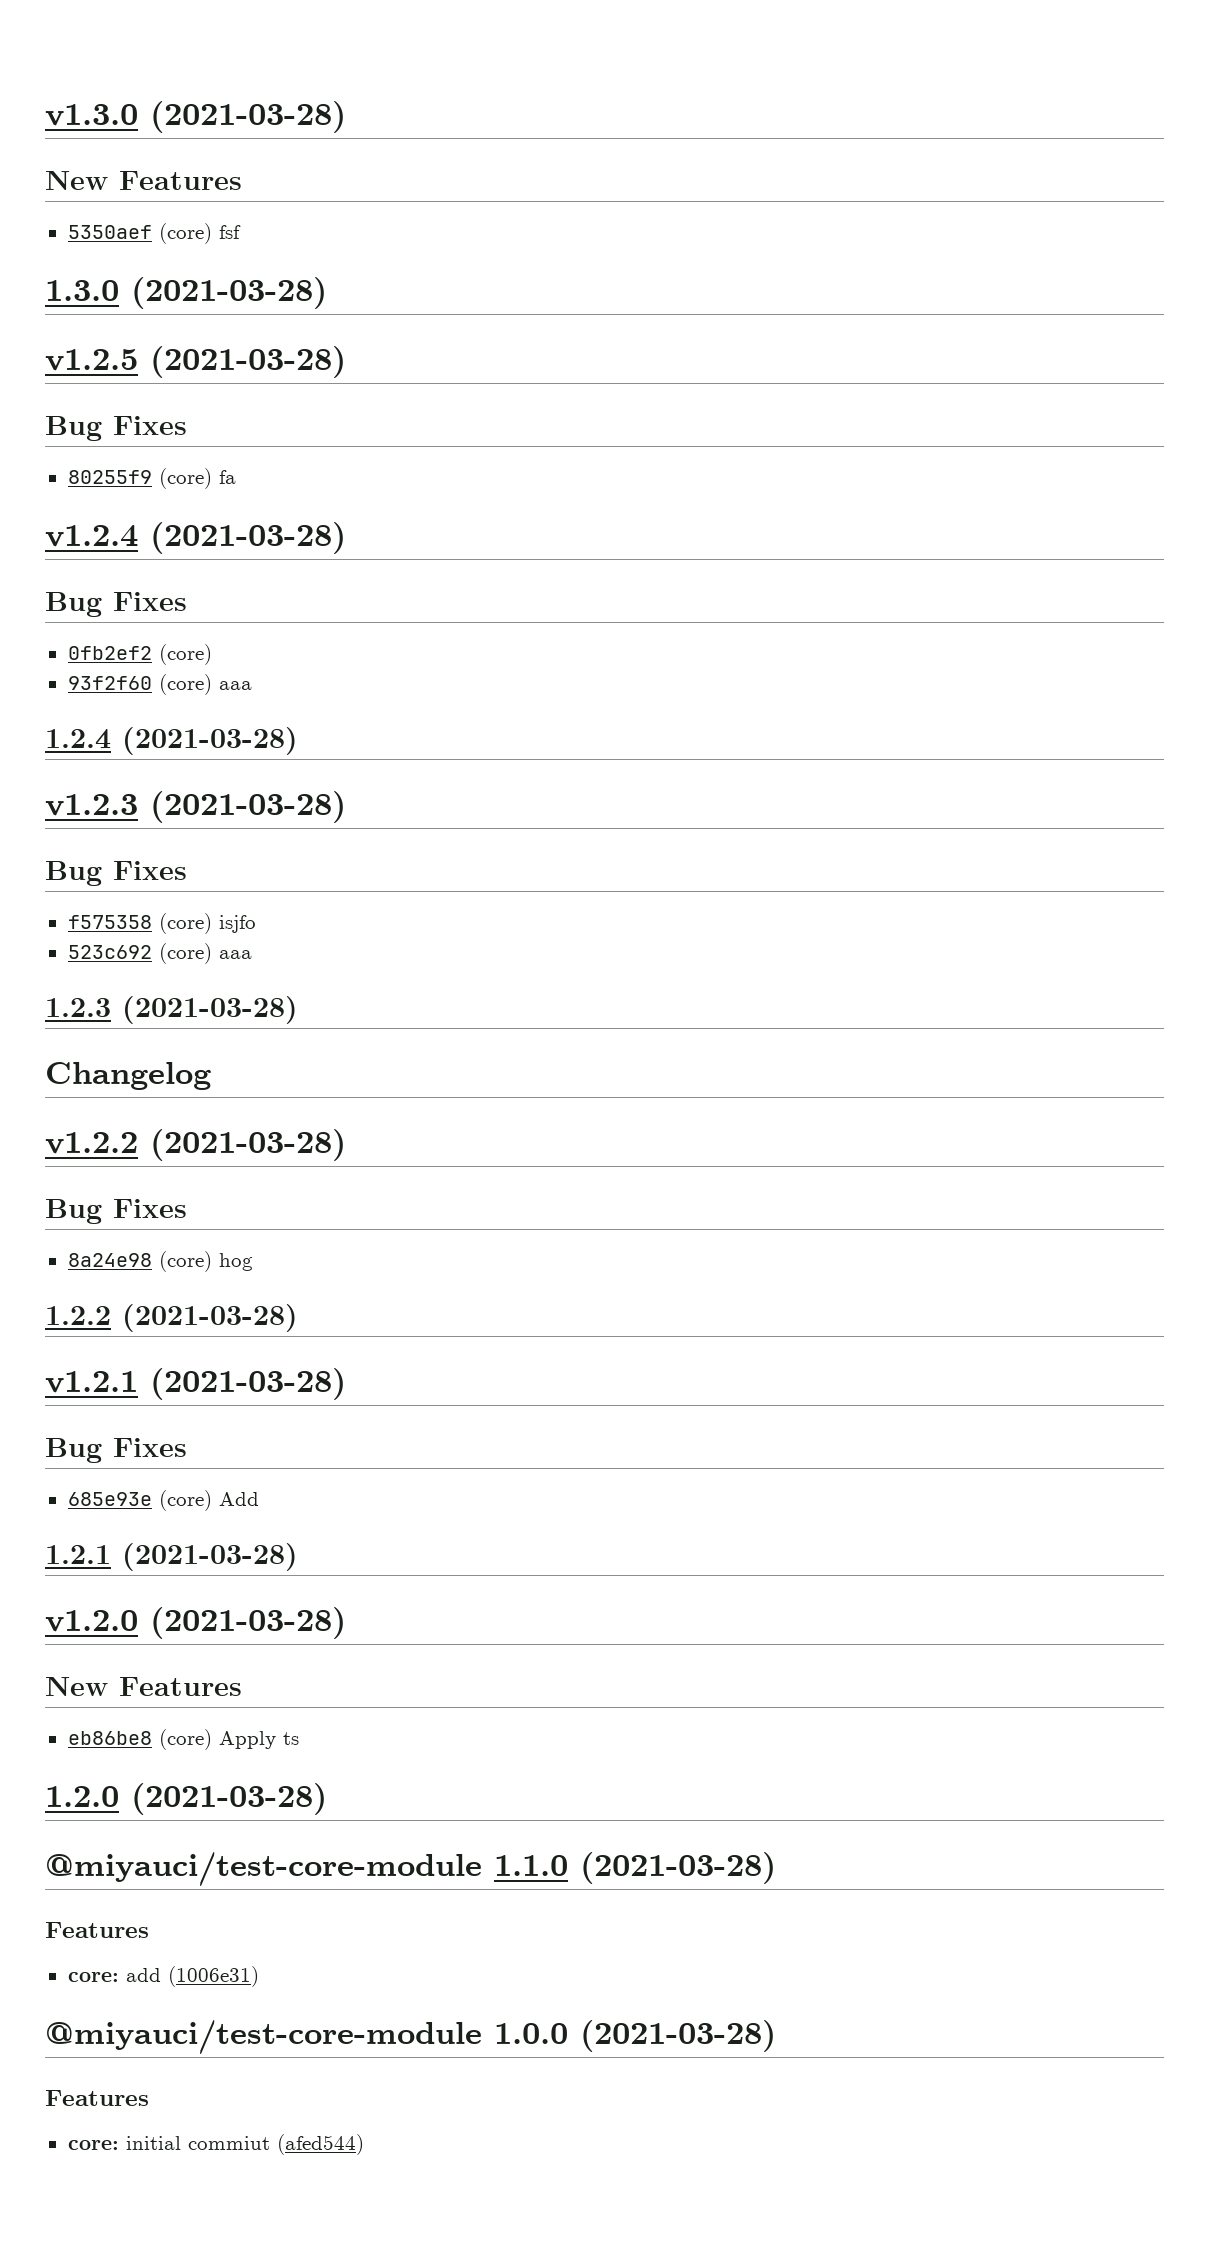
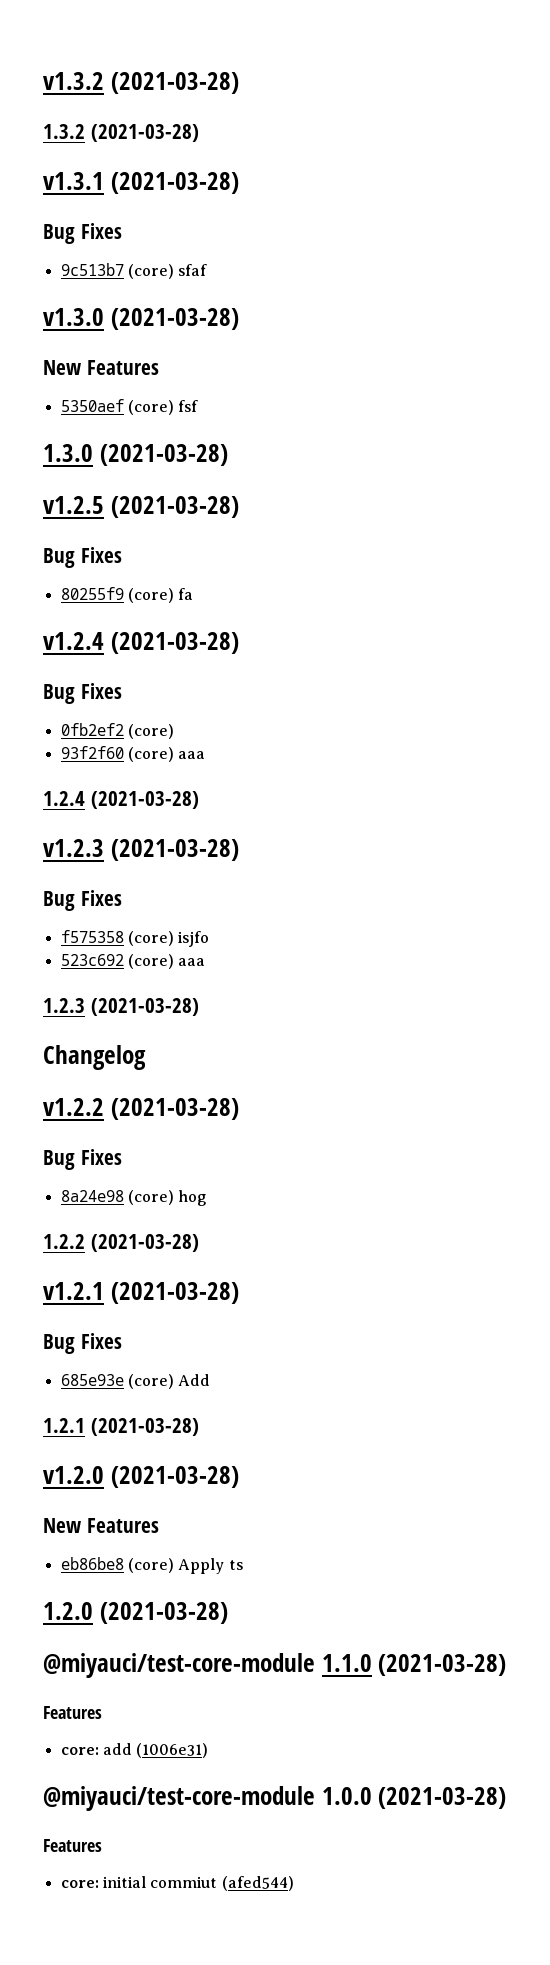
(45, 115) none -> [43,72,239,94] [43,124,199,142] [43,172,239,194] [43,223,122,244] [60,263,208,279] v1.3.2 (2021-03-28) // 1.3.2 (2021-03-28) // v1.3.1 (2021-03-28) // Bug Fixes // 9c513b7 (core) sfaf //

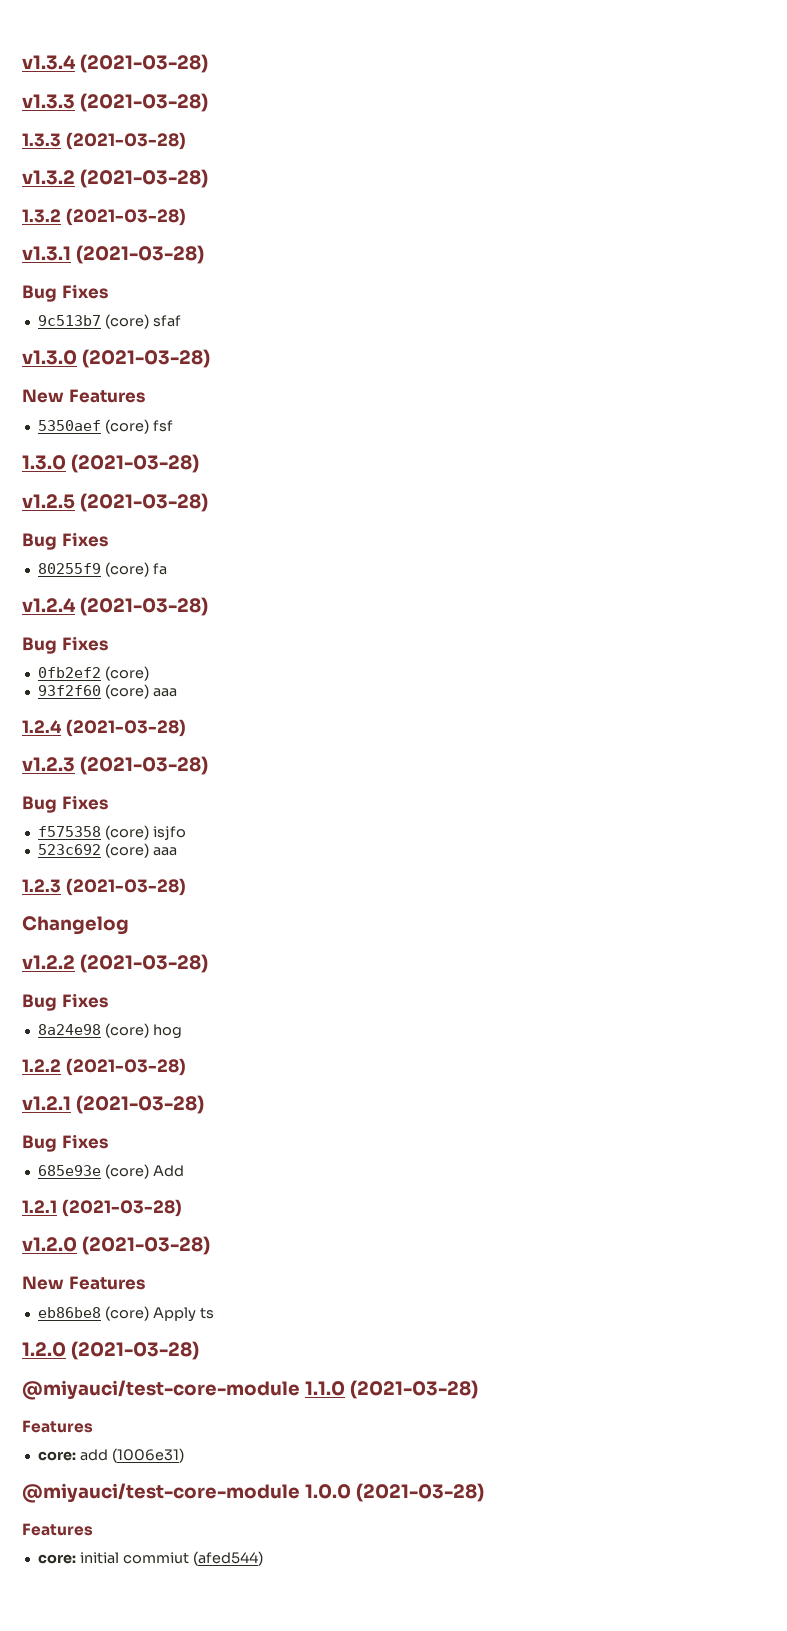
(43, 81) none -> [22,54,208,73] [22,93,208,112] [22,132,186,150] v1.3.4 (2021-03-28) // v1.3.3 (2021-03-28) // 1.3.3 (2021-03-28) //

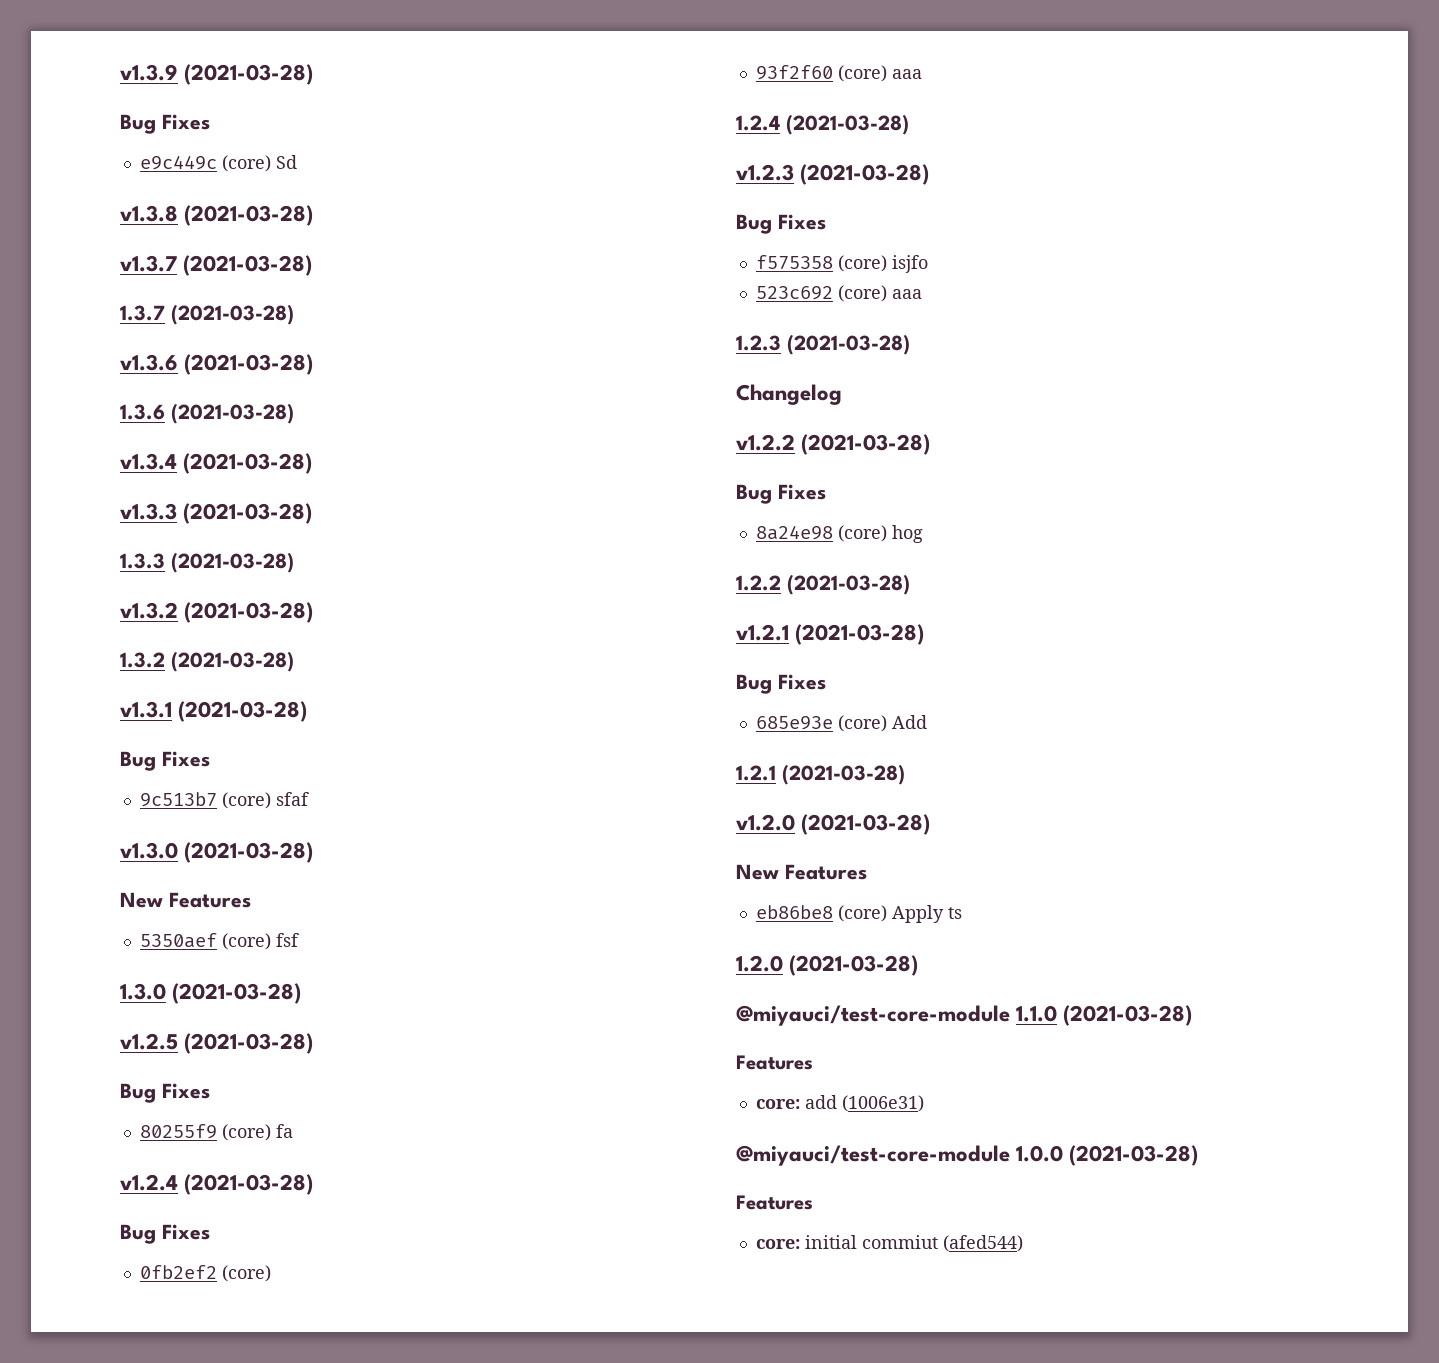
(22, 62) none -> [120,64,314,85] [120,114,210,134] [139,155,297,172] [120,205,314,226] [120,255,313,276] [120,304,294,325] [120,354,314,375] [120,403,294,424] v1.3.9 (2021-03-28) // Bug Fixes // e9c449c (core) Sd // v1.3.8 (2021-03-28) // v1.3.7 (2021-03-28) // 1.3.7 (2021-03-28) // v1.3.6 (2021-03-28) // 1.3.6 (2021-03-28) //

